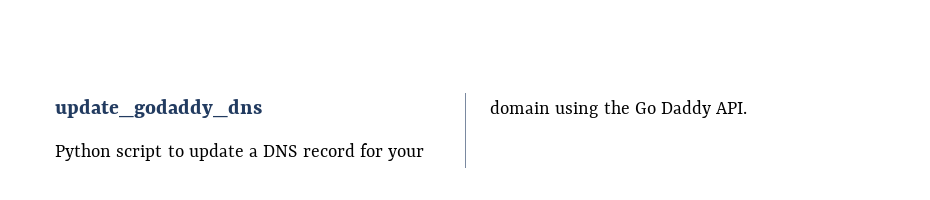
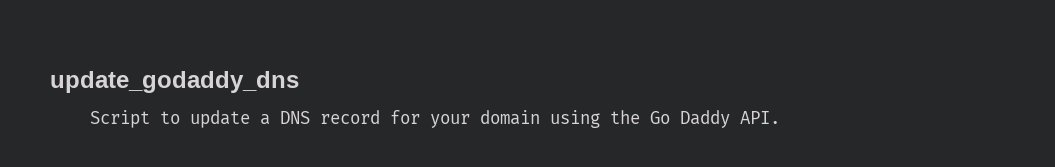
[55,143,163,161] Python script -> [89,110,150,128] Script

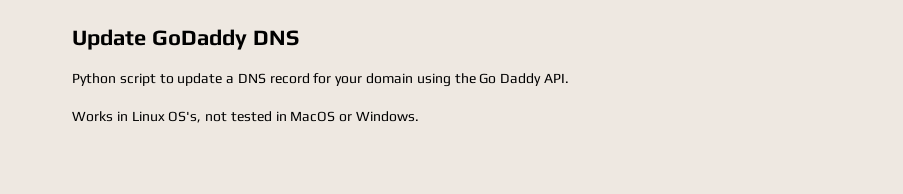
[50,71,299,93] [89,110,150,128] update_godaddy_dns // Script -> [72,29,299,50] [72,73,156,86] Update GoDaddy DNS // Python script
(780, 117) none -> [72,111,420,123] // Works in Linux OS's, not tested in MacOS or Windows.

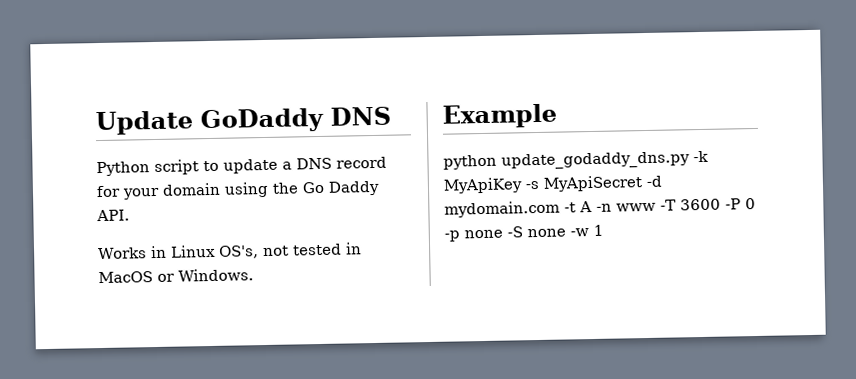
(420, 116) none -> [442,103,557,129] [443,150,709,170] [443,175,662,194] [444,198,756,218] [444,224,604,242] // Example // python update_godaddy_dns.py -k MyApiKey -s MyApiSecret -d mydomain.com -t A -n www -T 3600 -P 0 -p none -S none -w 1

